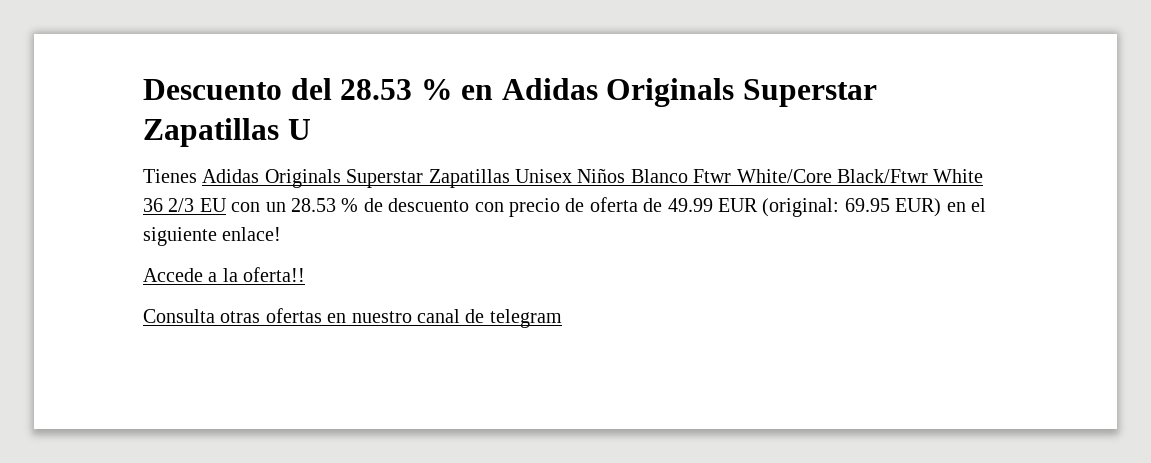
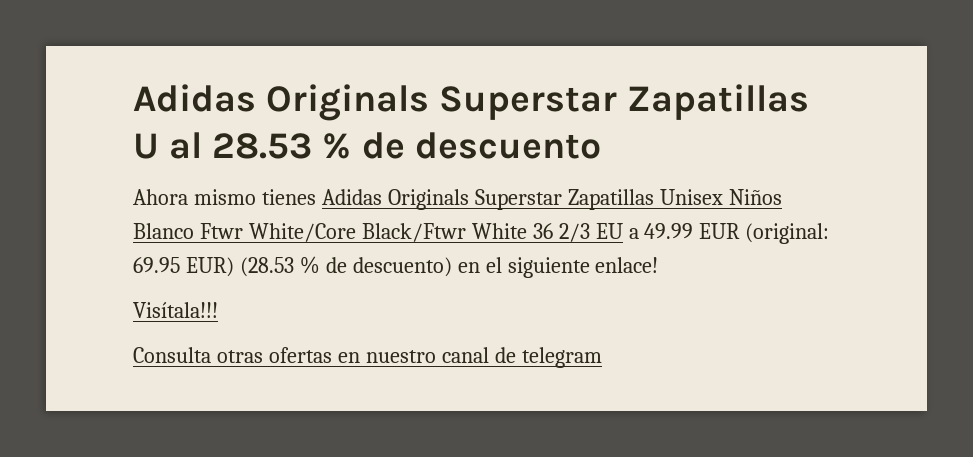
[143,78,494,100] Descuento del 28.53 % en -> (133, 98) none
[143,169,197,183] // Tienes -> [169,132,601,159] [133,189,316,205] al 28.53 % de descuento // Ahora mismo tienes
[231,197,663,217] con un 28.53 % de descuento con precio de oferta de -> [628,228,639,239] a
(942, 207) none -> [239,256,452,277] (28.53 % de descuento)
[143,267,306,282] Accede a la oferta!! -> [133,302,218,318] Visítala!!!

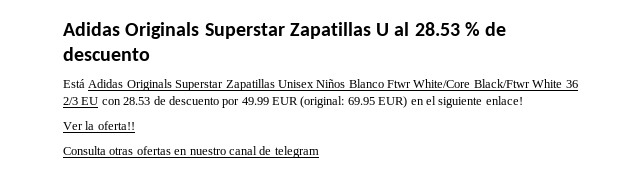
[133,189,316,205] Ahora mismo tienes -> [63,79,85,88] Está
[628,228,639,239] a -> [101,96,240,108] con 28.53 de descuento por
[239,256,452,277] (28.53 % de descuento) -> (408, 102) none
[133,302,218,318] Visítala!!! -> [63,121,135,130] Ver la oferta!!

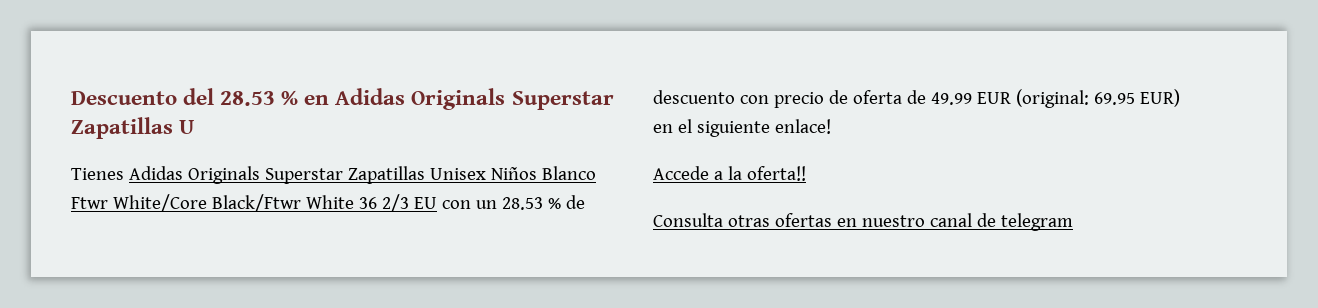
(63, 29) none -> [71,88,330,106] Descuento del 28.53 % en
[394,22,507,36] [63,47,150,61] [63,79,85,88] al 28.53 % de descuento // Está -> [71,168,124,180] // Tienes
[123,96,240,108] 28.53 de descuento por -> [475,195,585,210] [653,90,926,108] un 28.53 % de descuento con precio de oferta de
[63,122,83,130] Ver -> [653,166,723,180] Accede a

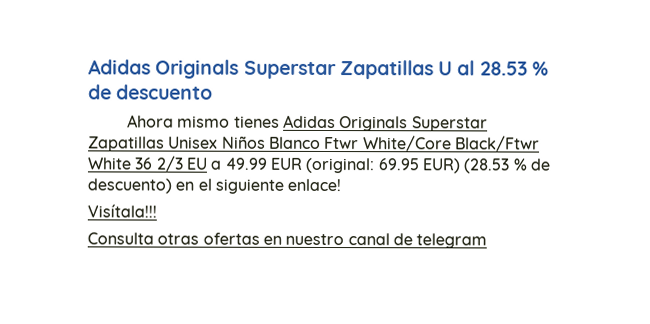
[71,88,330,106] Descuento del 28.53 % en -> (88, 67) none
[71,168,124,180] // Tienes -> [457,60,549,76] [88,84,214,100] [127,114,280,128] al 28.53 % de descuento // Ahora mismo tienes
[441,195,585,210] [653,90,926,108] con un 28.53 % de descuento con precio de oferta de -> [210,160,223,170] a
(1180, 98) none -> [463,158,551,174] [87,178,172,194] (28.53 % de descuento)
[653,166,806,181] Accede a la oferta!! -> [87,204,157,218] Visítala!!!

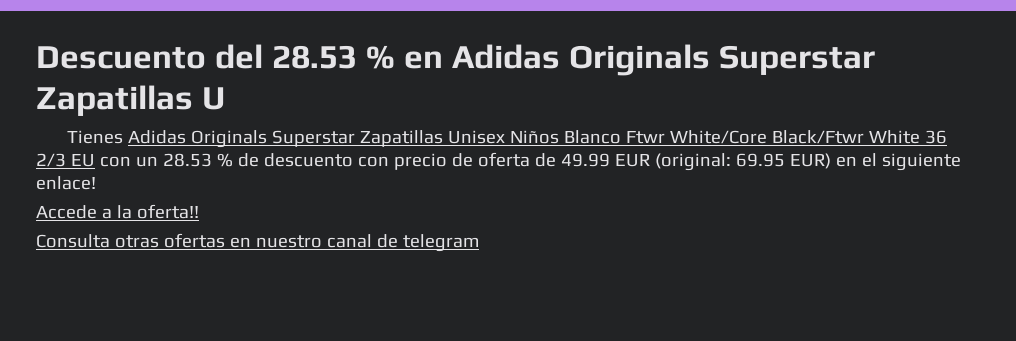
(88, 67) none -> [36,44,444,69] Descuento del 28.53 % en
[457,60,549,76] [88,84,214,100] [127,114,280,128] al 28.53 % de descuento // Ahora mismo tienes -> [66,130,123,144] // Tienes
[210,160,223,170] a -> [99,152,556,170] con un 28.53 % de descuento con precio de oferta de
[463,158,551,174] [87,178,172,194] (28.53 % de descuento) -> (831, 161) none
[87,204,157,218] Visítala!!! -> [36,204,199,219] Accede a la oferta!!

